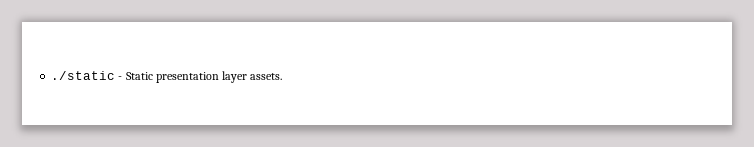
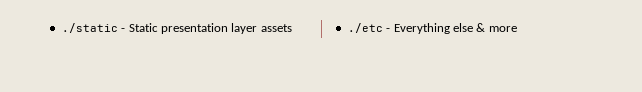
[250,73,283,80] assets. -> [260,24,292,32] [347,23,517,34] assets // ./etc - Everything else & more

